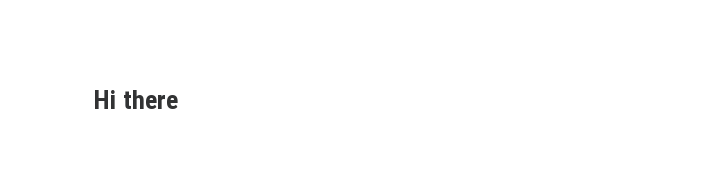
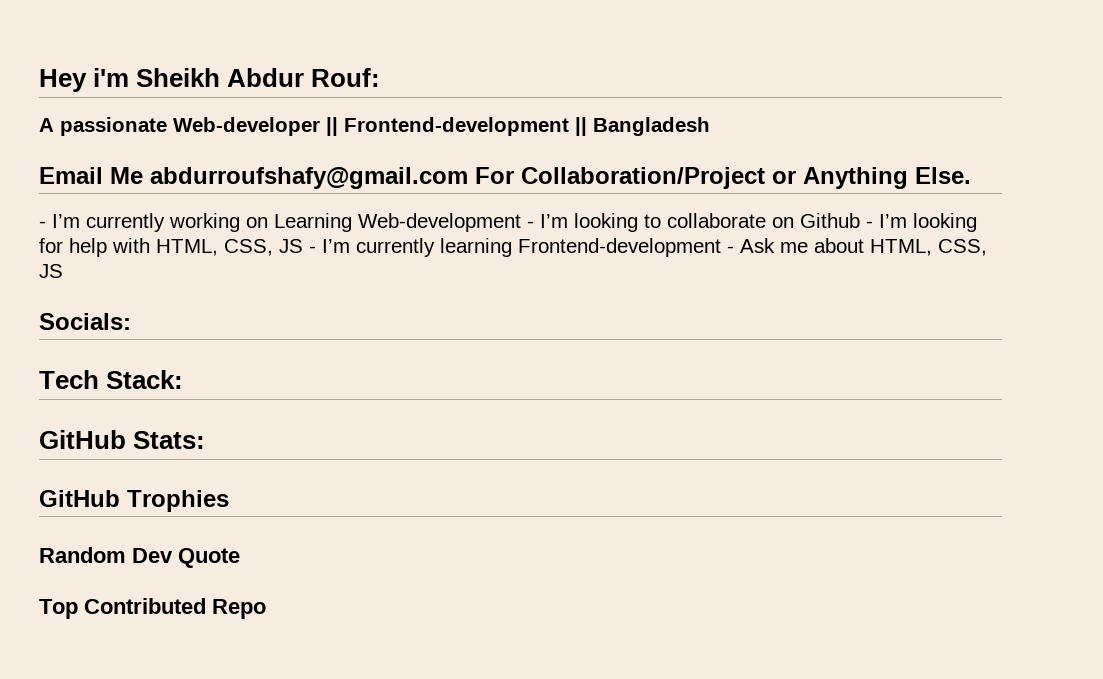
[94,90,179,109] Hi there -> [39,68,381,92] [39,117,710,136] [39,167,971,189] [39,213,977,232] [39,238,987,257] [39,264,63,278] [39,313,131,330] [39,370,184,389] [39,430,206,449] [39,490,229,512] [39,547,240,568] [39,598,266,619] Hey i'm Sheikh Abdur Rouf: // A passionate Web-developer || Frontend-development || Bangladesh // Email Me abdurroufshafy@gmail.com For Collaboration/Project or Anything Else. // - I’m currently working on Learning Web-development - I’m looking to collaborate on Github - I’m looking for help with HTML, CSS, JS - I’m currently learning Frontend-development - Ask me about HTML, CSS, JS // Socials: // Tech Stack: // GitHub Stats: // GitHub Trophies // Random Dev Quote // Top Contributed Repo

